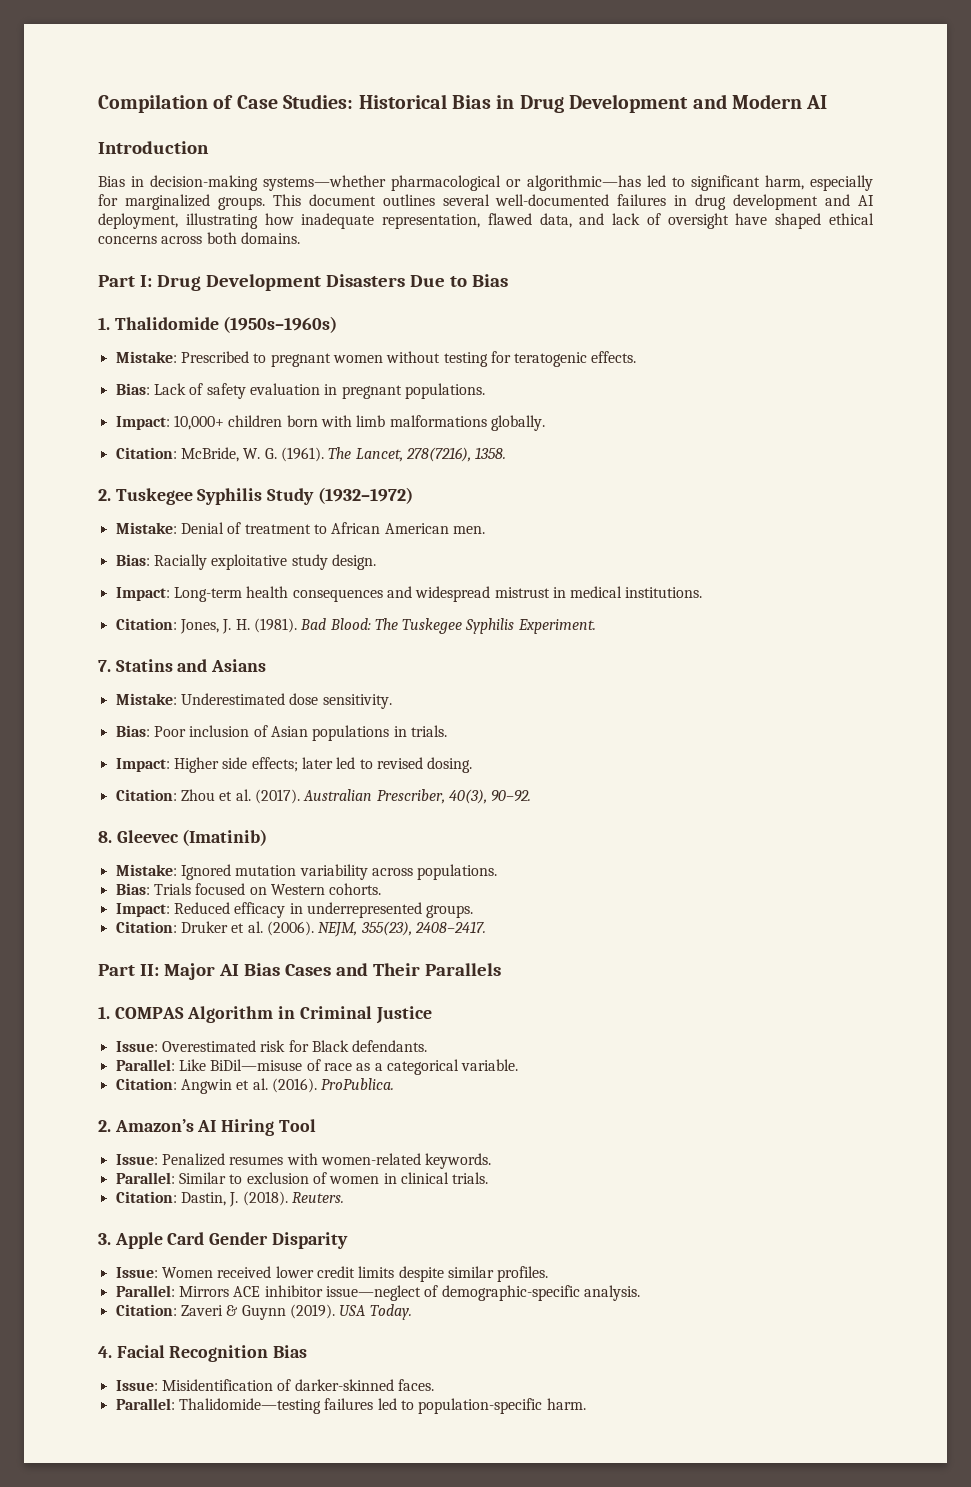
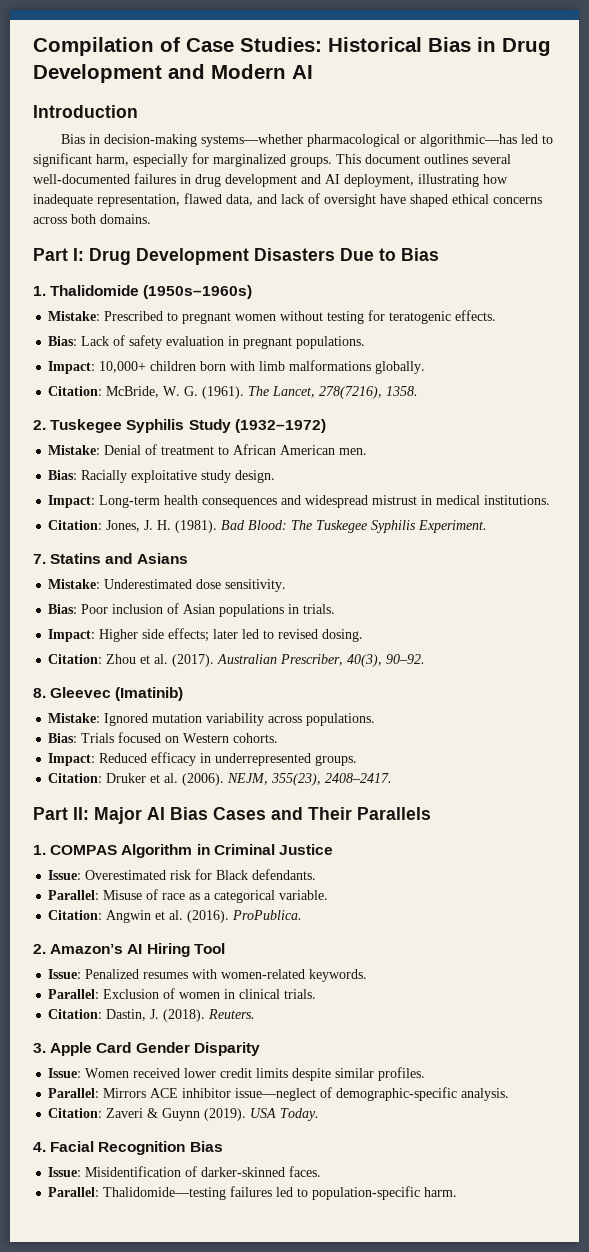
[178,1059,303,1071] Like BiDil—misuse -> [103,890,143,900] Misuse
[178,1172,309,1184] Similar to exclusion -> [103,989,160,999] Exclusion

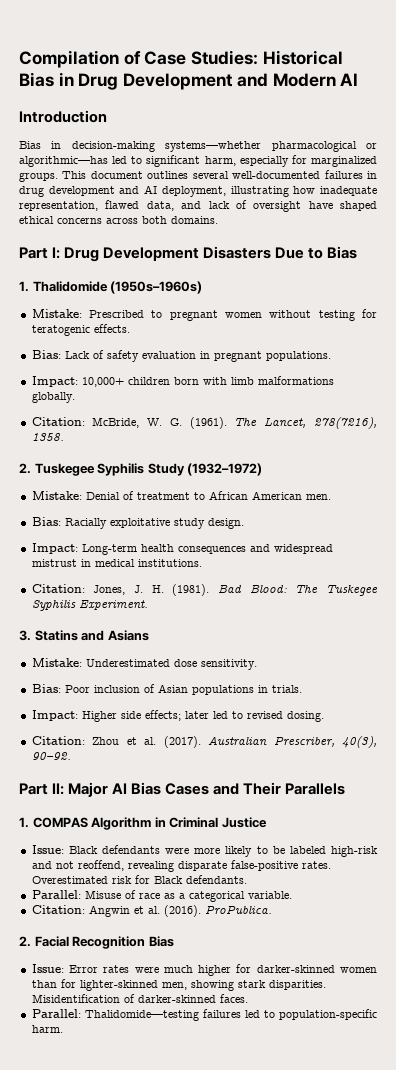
[33,554,46,564] 7. -> [19,630,31,641] 3.
[33,687,184,701] [48,713,376,726] [48,732,279,743] [48,752,358,766] [48,773,393,786] // 8. Gleevec (Imatinib) // Mistake: Ignored mutation variability across populations. // Bias: Trials focused on Western cohorts. // Impact: Reduced efficacy in underrepresented groups. // Citation: Druker et al. (2006). NEJM, 355(23), 2408–2417. -> (71, 756) none
(82, 875) none -> [68,845,378,857] [31,860,331,872] Black defendants were more likely to be labeled high-risk and not reoffend, revealing disparate false-positive rates.
[50,943,225,957] [48,969,368,982] [48,988,317,999] [48,1009,256,1022] [33,1042,260,1056] [48,1067,426,1081] [48,1087,510,1101] [48,1108,320,1121] [33,1141,223,1155] [48,1167,82,1177] Amazon’s AI Hiring Tool // Issue: Penalized resumes with women-related keywords. // Parallel: Exclusion of women in clinical trials. // Citation: Dastin, J. (2018). Reuters. // 3. Apple Card Gender Disparity // Issue: Women received lower credit limits despite similar profiles. // Parallel: Mirrors ACE inhibitor issue—neglect of demographic-specific analysis. // Citation: Zaveri & Guynn (2019). USA Today. // 4. Facial Recognition Bias // Issue: -> [34,936,174,949] [31,964,377,976] [31,979,326,991] Facial Recognition Bias // Issue: Error rates were much higher for darker-skinned women than for lighter-skinned men, showing stark disparities.

